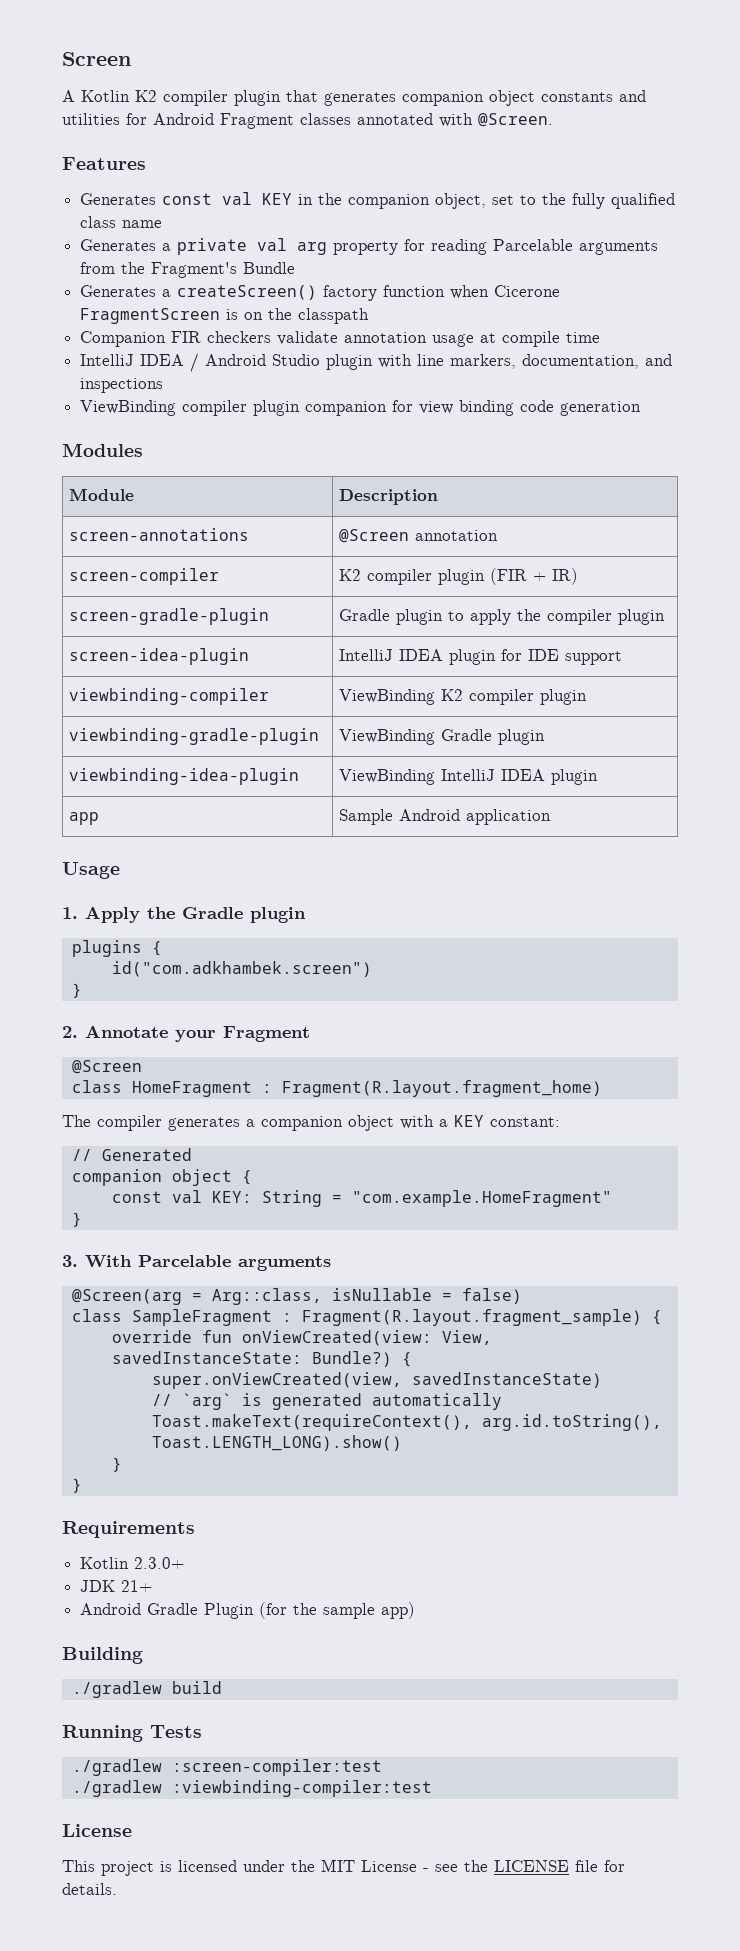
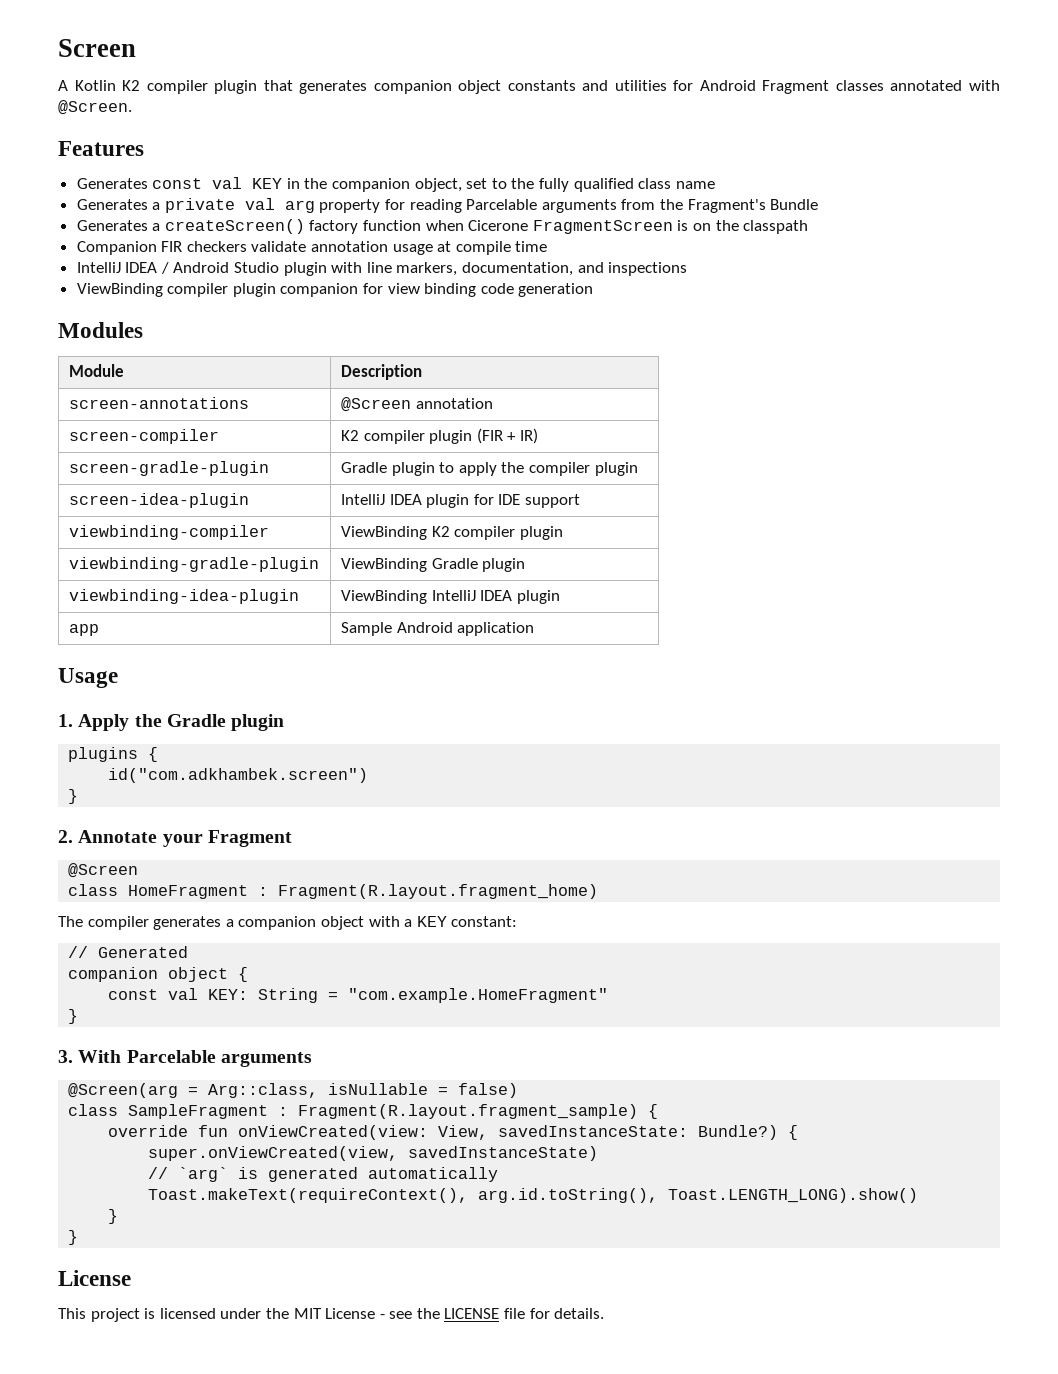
[62,1521,195,1538] [80,1557,185,1569] [80,1580,153,1592] [80,1602,416,1619] [62,1647,143,1664] [71,1681,222,1698] [62,1725,202,1742] [71,1759,382,1776] [71,1780,432,1797] // Requirements // Kotlin 2.3.0+ // JDK 21+ // Android Gradle Plugin (for the sample app) // Building // ./gradlew build // Running Tests // ./gradlew :screen-compiler:test // ./gradlew :viewbinding-compiler:test -> (79, 1237) none

